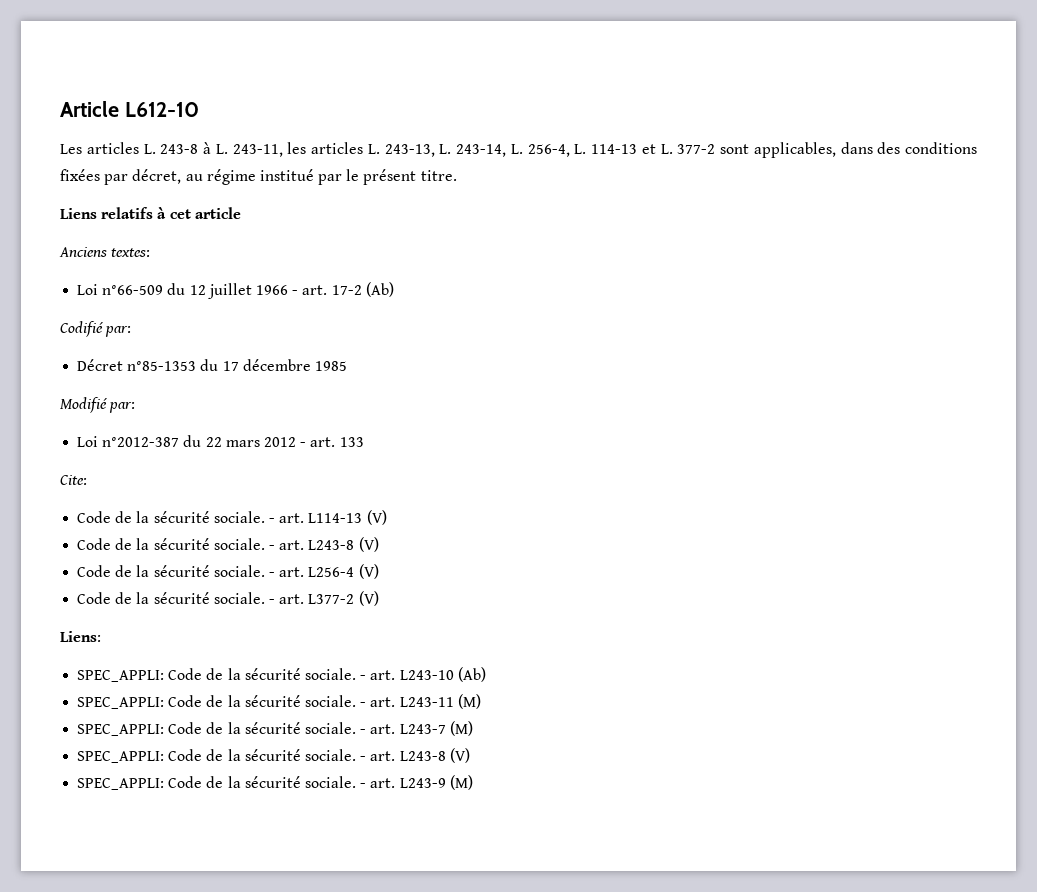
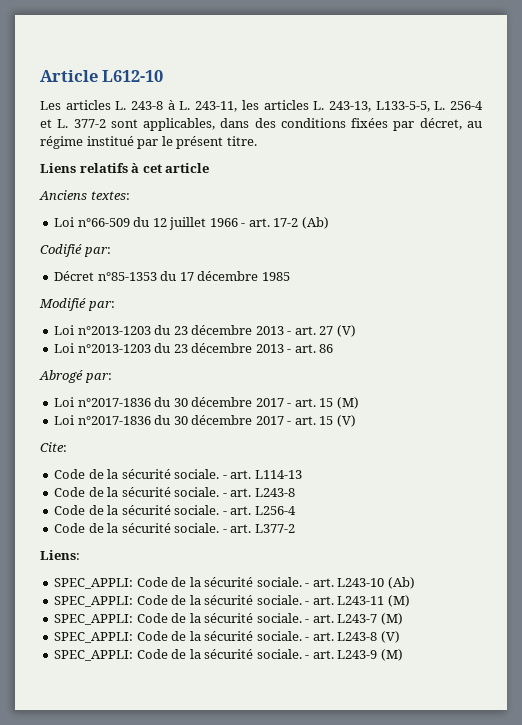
[439,144,637,157] L. 243-14, L. 256-4, L. 114-13 -> [375,101,483,112] L133-5-5, L. 256-4
[102,435,364,447] n°2012-387 du 22 mars 2012 - art. 133 -> [77,325,356,337] [54,343,334,353] [39,370,112,383] [54,397,359,409] [54,415,356,427] n°2013-1203 du 23 décembre 2013 - art. 27 (V) // Loi n°2013-1203 du 23 décembre 2013 - art. 86 // Abrogé par: // Loi n°2017-1836 du 30 décembre 2017 - art. 15 (M) // Loi n°2017-1836 du 30 décembre 2017 - art. 15 (V)
[366,510,387,525] [77,537,379,552] (V) // Code de la sécurité sociale. - art. L243-8 (V) -> [54,487,295,497] // Code de la sécurité sociale. - art. L243-8
[358,564,379,579] (V) -> (296, 510) none
[358,591,379,606] (V) -> (295, 528) none

